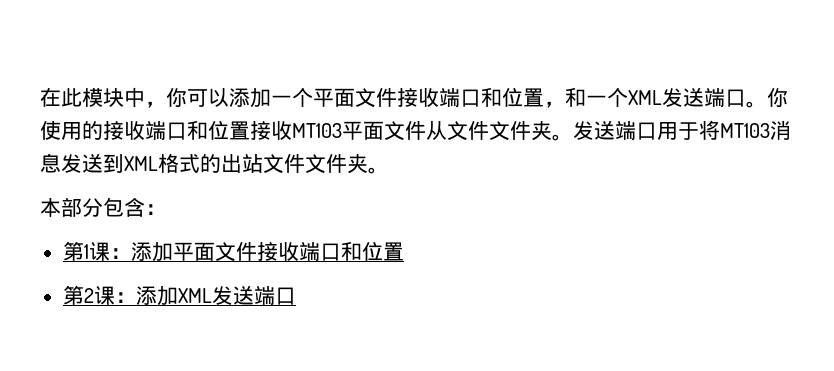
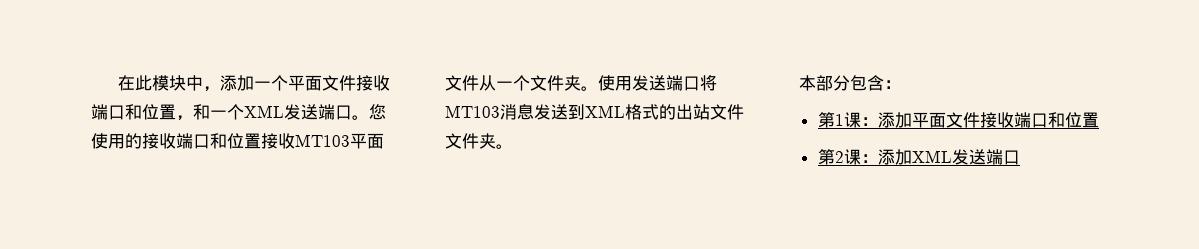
[166,88,229,107] 你可以 -> (220, 89) none
[767,88,788,107] 你 -> [369,104,386,120] 您
[447,120,699,141] 文件文件夹。发送端口用于 -> [496,75,700,91] 一个文件夹。使用发送端口

